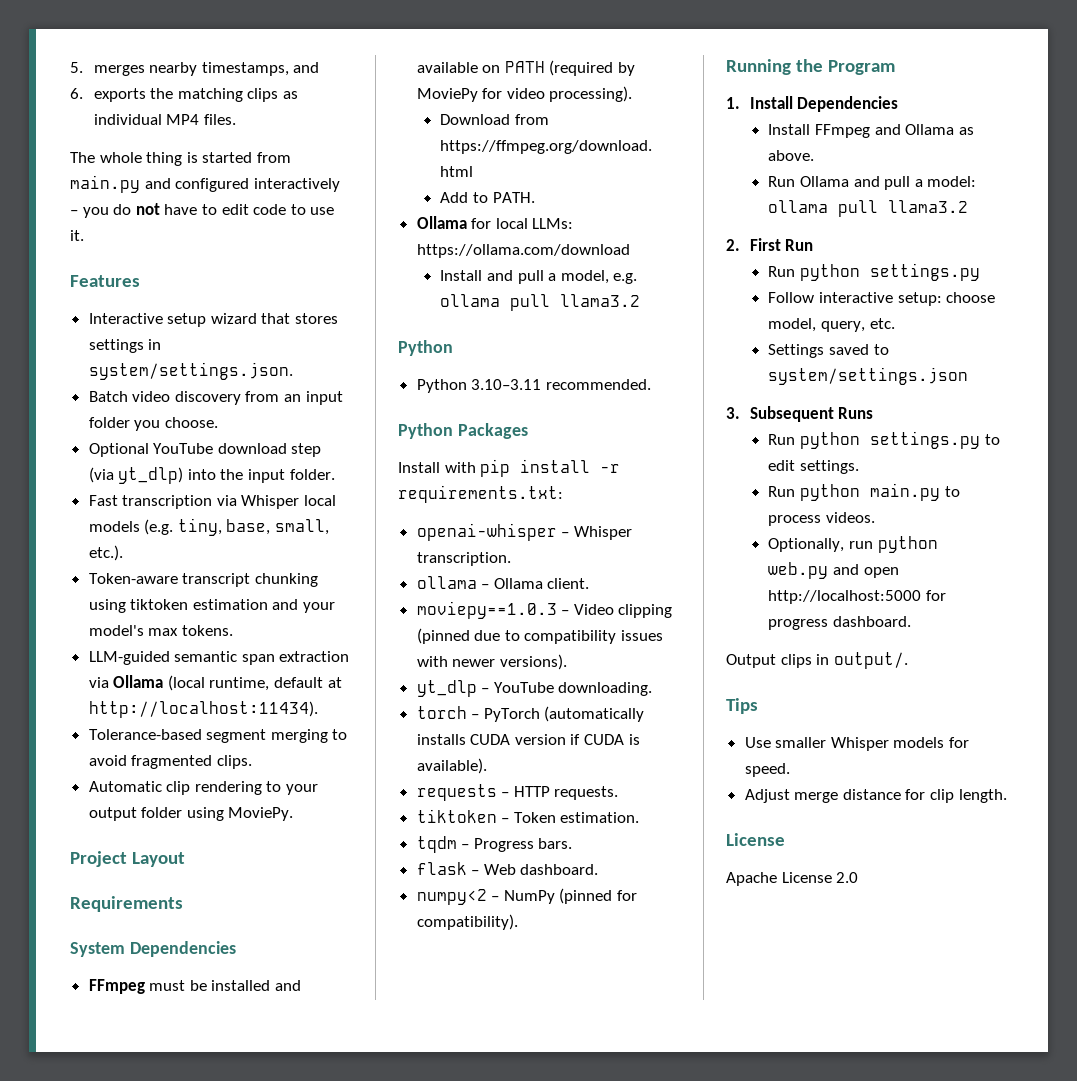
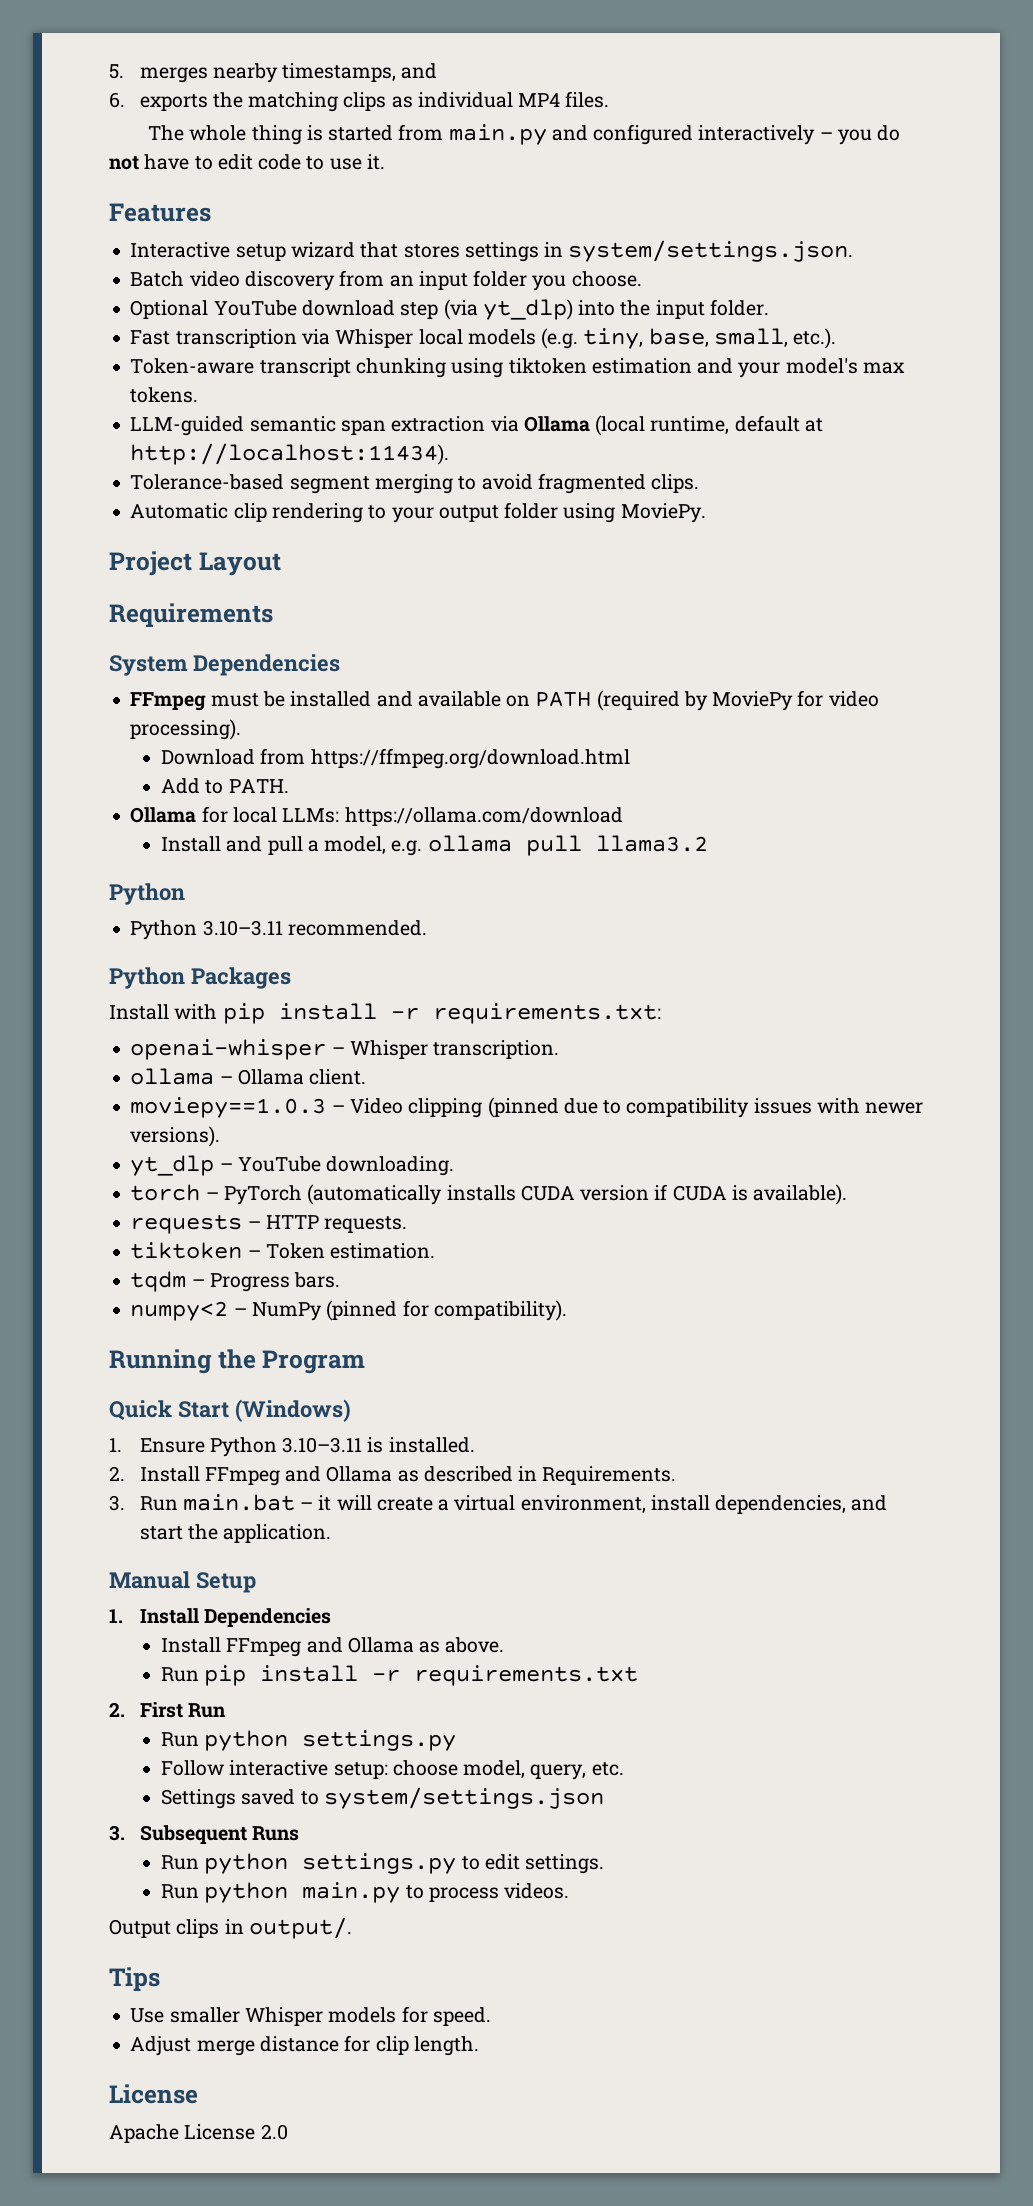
[416,862,599,875] // flask – Web dashboard. -> (341, 1280) none
(895, 67) none -> [109,1399,351,1422] [109,1437,475,1457] [109,1466,677,1486] [109,1494,888,1514] [139,1524,332,1543] [109,1571,256,1593] // Quick Start (Windows) // 1. Ensure Python 3.10–3.11 is installed. // 2. Install FFmpeg and Ollama as described in Requirements. // 3. Run main.bat – it will create a virtual environment, install dependencies, and start the application. // Manual Setup
[799,176,977,190] [768,200,969,217] Ollama and pull a model: ollama pull llama3.2 -> [204,1665,639,1686] pip install -r requirements.txt
[768,536,938,553] [768,562,899,579] [768,590,946,604] [768,616,911,630] // Optionally, run python web.py and open http://localhost:5000 for progress dashboard. -> (570, 1891) none

